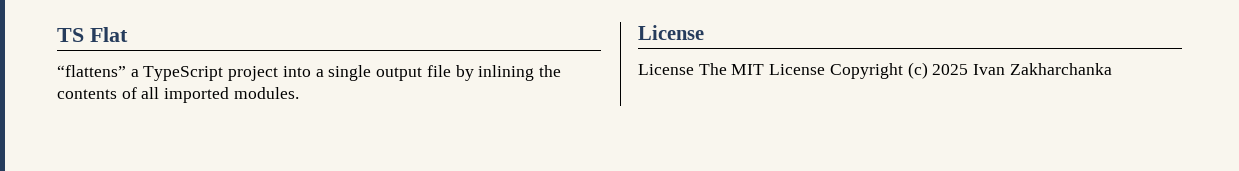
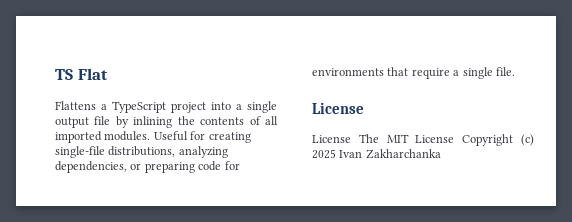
[57,65,126,77] “flattens” -> [55,101,96,110] Flattens
(299, 93) none -> [153,131,251,143] [55,146,228,158] [55,161,240,173] [312,67,515,79] Useful for creating single-file distributions, analyzing dependencies, or preparing code for environments that require a single file.

